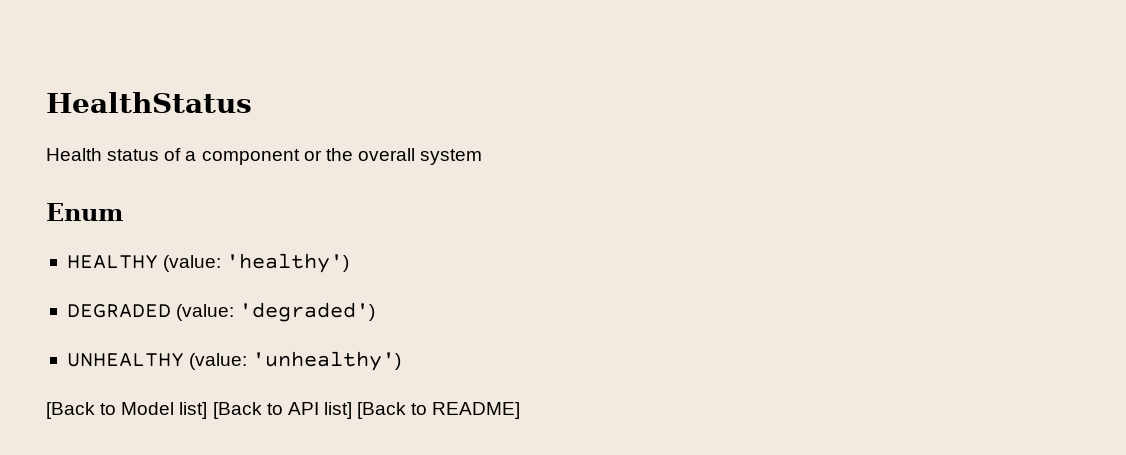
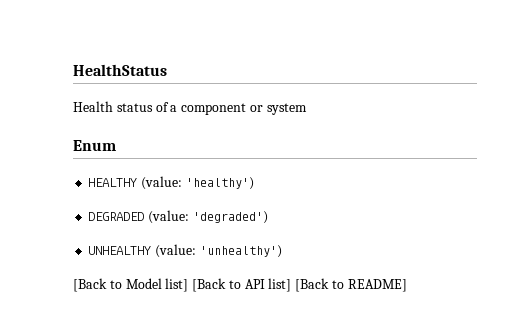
[325,148,415,161] the overall -> (263, 108) none

